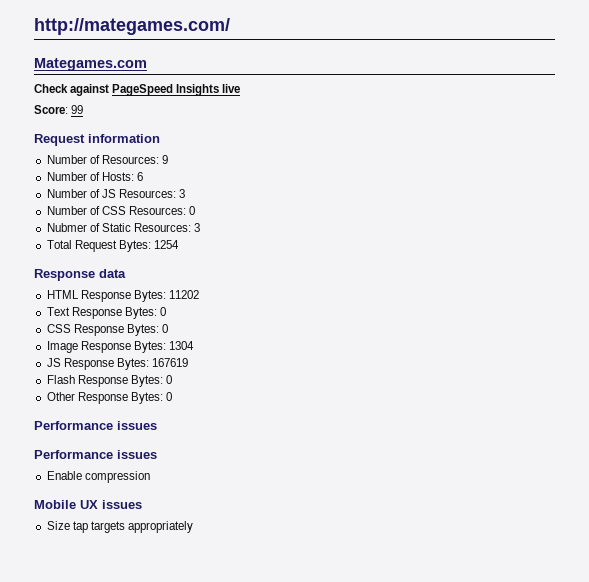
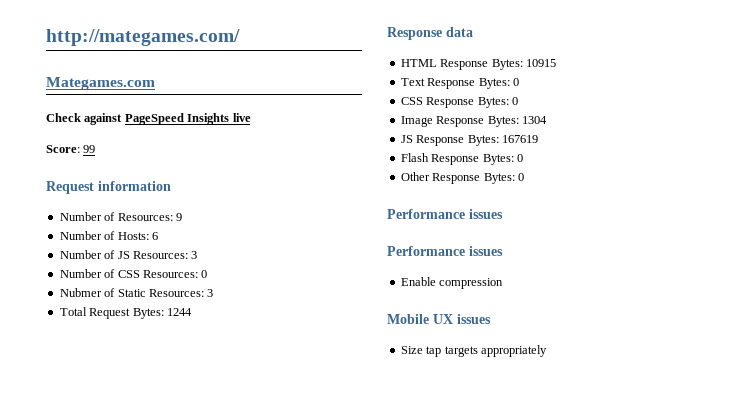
[153,240,179,249] 1254 -> [166,308,192,316] 1244
[168,290,199,299] 11202 -> [525,59,556,67] 10915

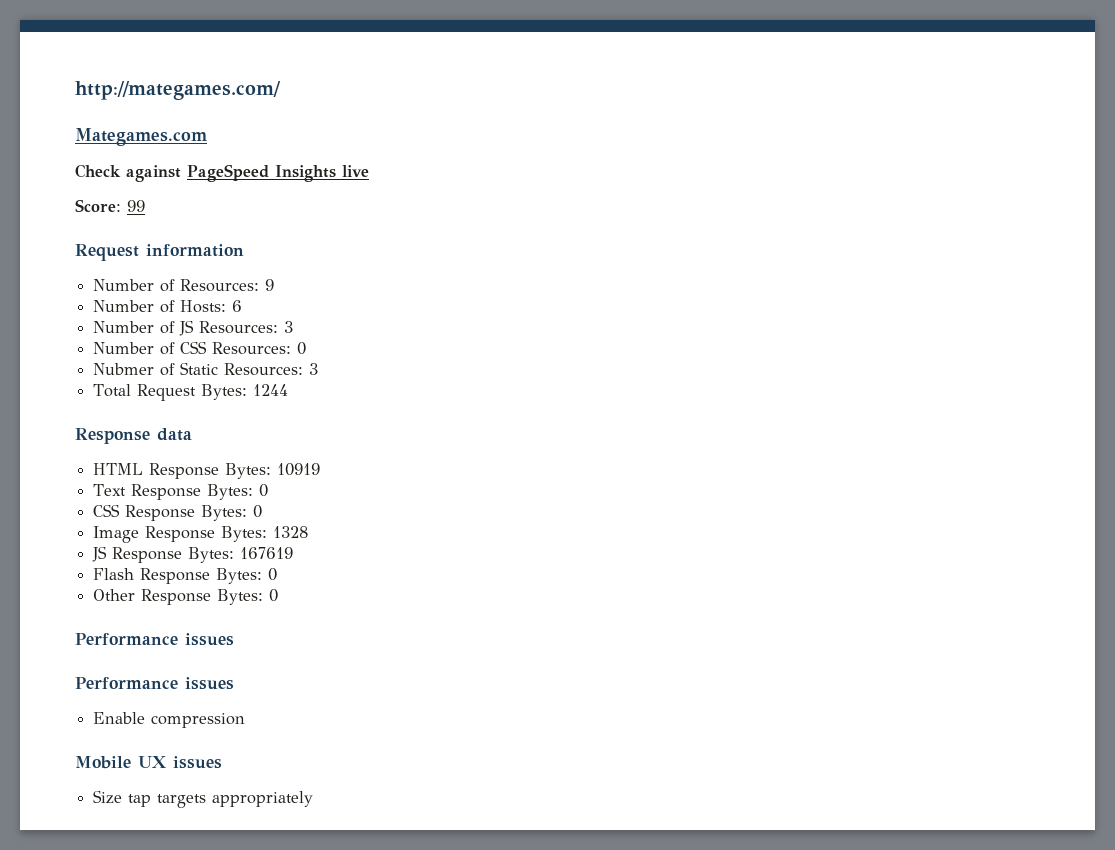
[525,59,556,67] 10915 -> [277,463,321,476] 10919
[521,116,547,124] 1304 -> [273,526,309,538] 1328

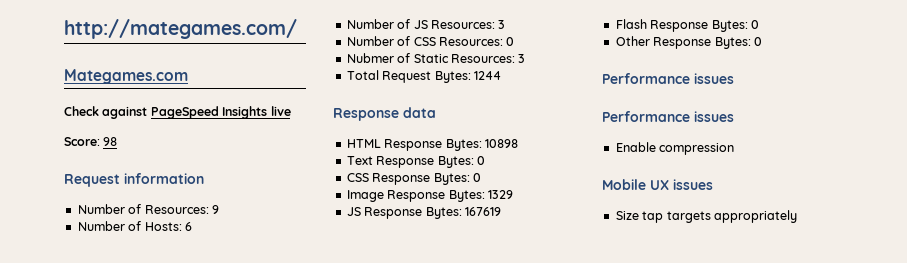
[127,200,145,212] 99 -> [103,137,118,146] 98
[277,463,321,476] 10919 -> [484,139,518,148] 10898
[273,526,309,538] 1328 -> [487,190,513,199] 1329

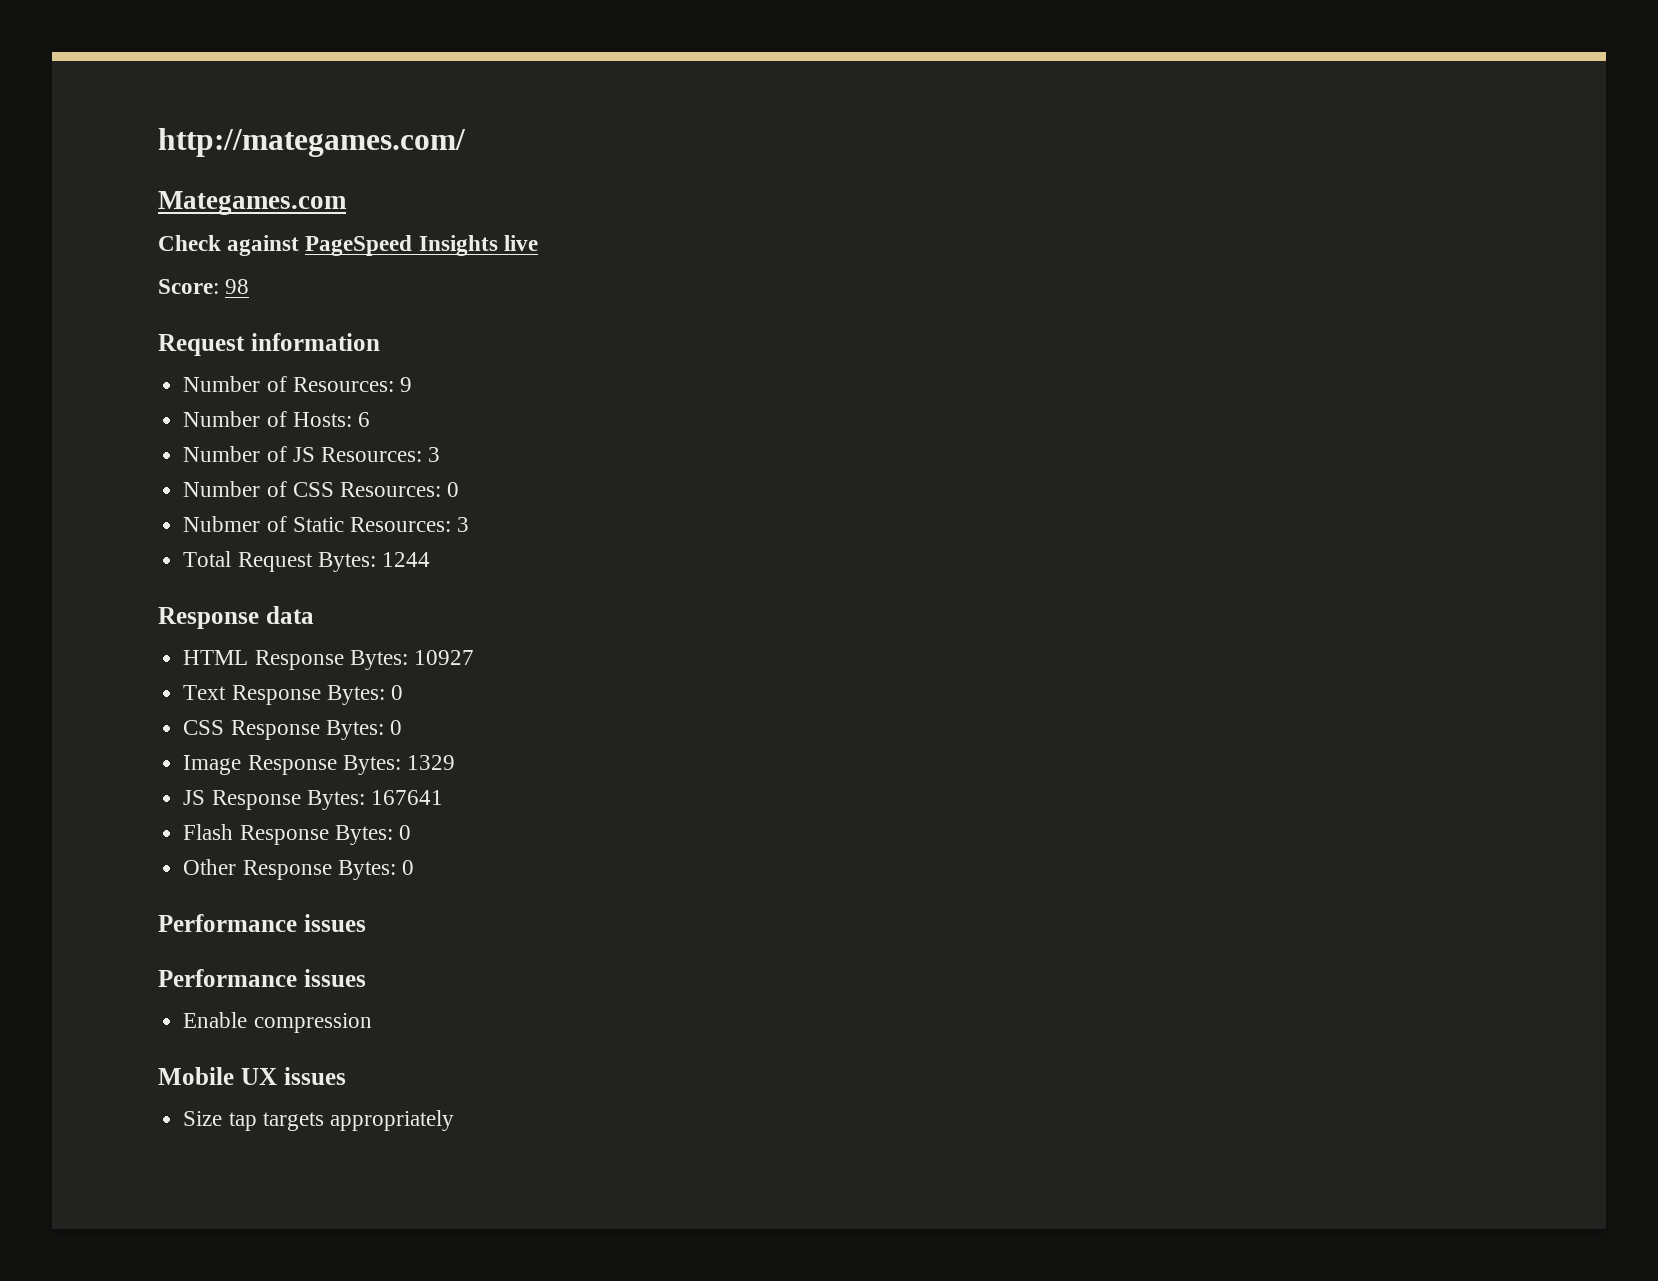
[484,139,518,148] 10898 -> [413,650,474,665] 10927
[464,207,501,216] 167619 -> [370,790,443,805] 167641

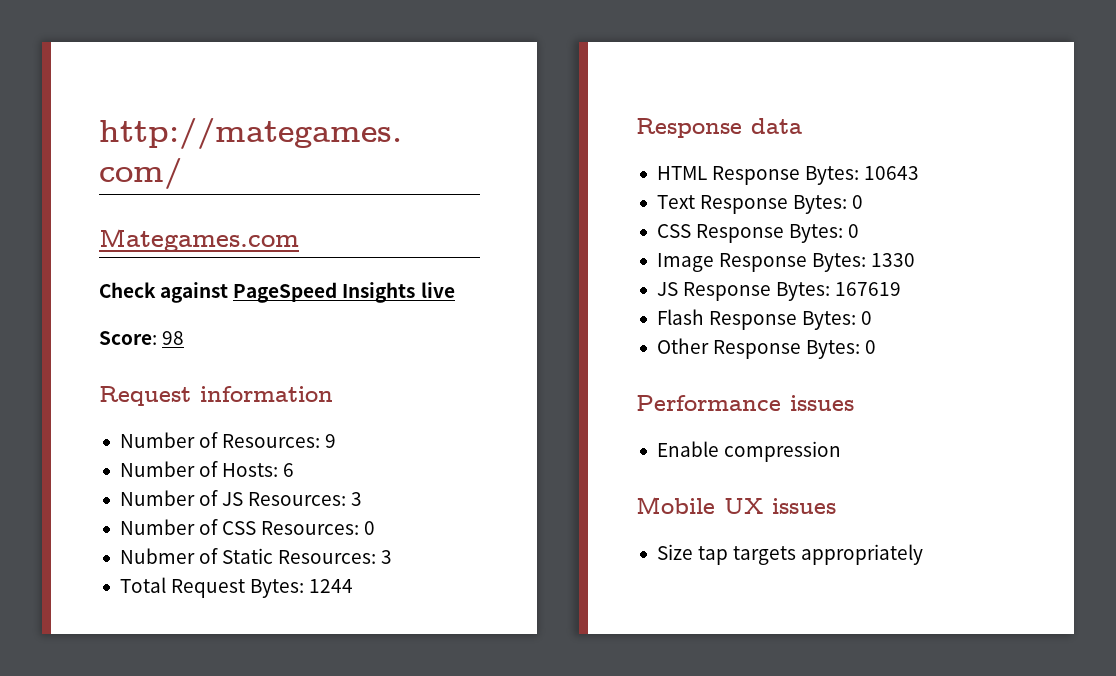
[413,650,474,665] 10927 -> [864,166,920,180] 10643
[406,755,455,770] 1329 -> [871,253,916,267] 1330
[370,790,443,805] 167641 -> [835,282,902,296] 167619
[158,969,366,987] // Performance issues -> (854, 403) none

